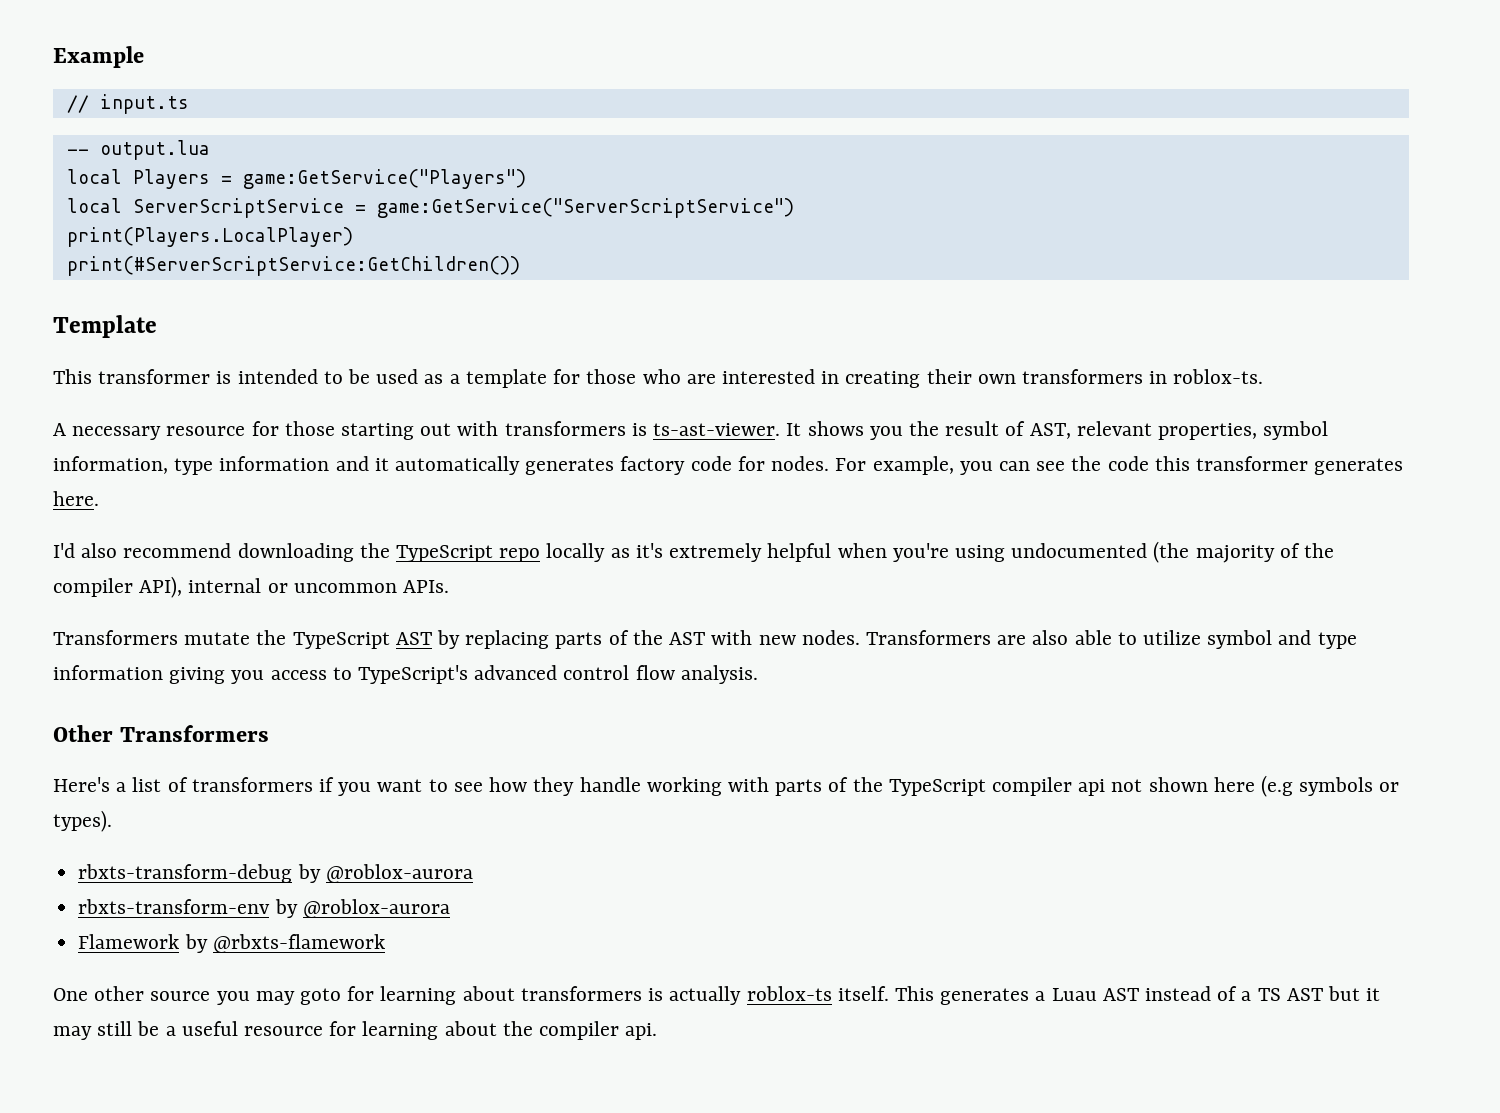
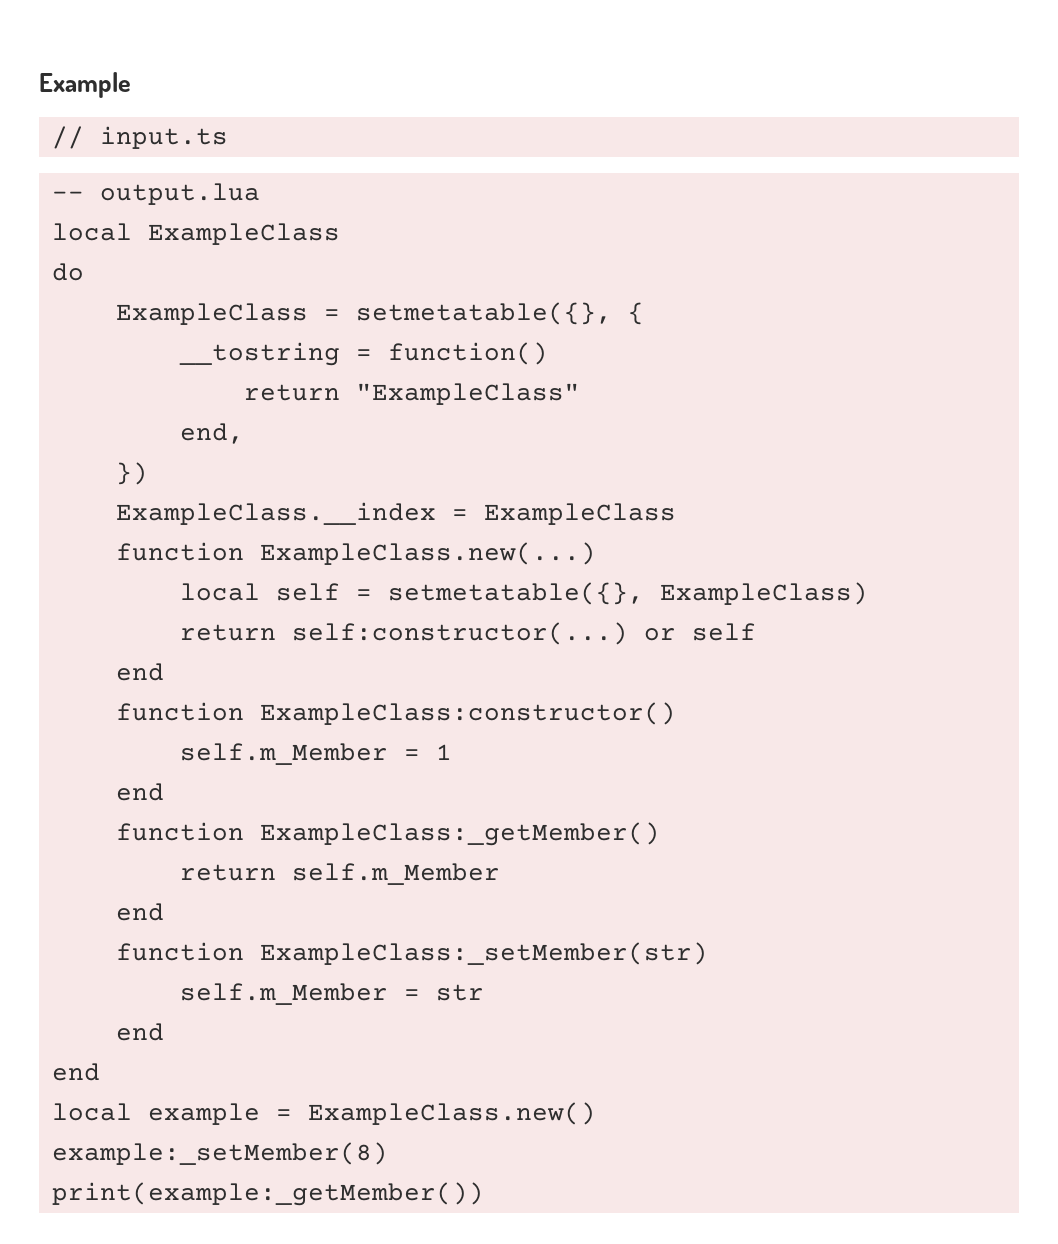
[132,169,526,189] [66,198,794,218] [66,227,353,247] [66,256,520,276] [53,315,157,338] [53,369,1264,388] [53,421,1329,440] [53,456,1404,475] [53,491,99,506] [53,541,1334,563] [53,576,450,598] [53,630,1357,649] [53,665,758,684] [53,725,269,742] [53,775,1400,797] [53,810,112,832] [78,864,473,883] [78,899,450,918] [78,934,385,953] [53,986,1381,1005] [53,1021,658,1040] Players = game:GetService("Players") // local ServerScriptService = game:GetService("ServerScriptService") // print(Players.LocalPlayer) // print(#ServerScriptService:GetChildren()) // Template // This transformer is intended to be used as a template for those who are interested in creating their own transformers in roblox-ts. // A necessary resource for those starting out with transformers is ts-ast-viewer. It shows you the result of AST, relevant properties, symbol information, type information and it automatically generates factory code for nodes. For example, you can see the code this transformer generates here. // I'd also recommend downloading the TypeScript repo locally as it's extremely helpful when you're using undocumented (the majority of the compiler API), internal or uncommon APIs. // Transformers mutate the TypeScript AST by replacing parts of the AST with new nodes. Transformers are also able to utilize symbol and type information giving you access to TypeScript's advanced control flow analysis. // Other Transformers // Here's a list of transformers if you want to see how they handle working with parts of the TypeScript compiler api not shown here (e.g symbols or types). // rbxts-transform-debug by @roblox-aurora // rbxts-transform-env by @roblox-aurora // Flamework by @rbxts-flamework // One other source you may goto for learning about transformers is actually roblox-ts itself. This generates a Luau AST instead of a TS AST but it may still be a useful resource for learning about the compiler api. -> [147,223,340,245] [51,263,84,281] [115,302,644,325] [178,342,548,366] [243,383,580,405] [179,423,244,444] [115,462,148,485] [115,502,676,525] [115,542,596,565] [179,582,868,605] [179,622,756,645] [115,663,164,681] [115,702,676,725] [179,743,452,765] [115,783,164,801] [115,822,660,846] [179,863,500,885] [115,903,164,921] [115,942,708,965] [179,983,484,1005] [115,1023,164,1041] [51,1063,100,1081] [51,1102,596,1125] [51,1142,388,1165] [51,1182,484,1206] ExampleClass // do // ExampleClass = setmetatable({}, { // __tostring = function() // return "ExampleClass" // end, // }) // ExampleClass.__index = ExampleClass // function ExampleClass.new(...) // local self = setmetatable({}, ExampleClass) // return self:constructor(...) or self // end // function ExampleClass:constructor() // self.m_Member = 1 // end // function ExampleClass:_getMember() // return self.m_Member // end // function ExampleClass:_setMember(str) // self.m_Member = str // end // end // local example = ExampleClass.new() // example:_setMember(8) // print(example:_getMember())

